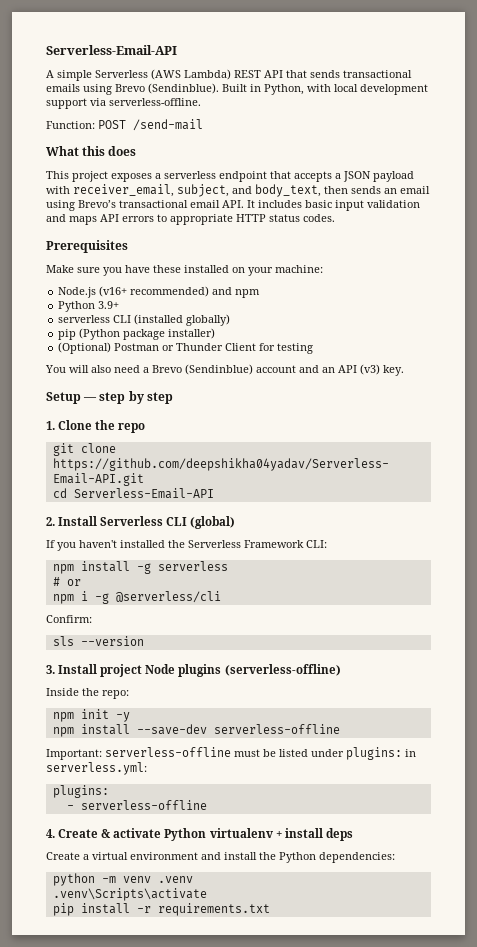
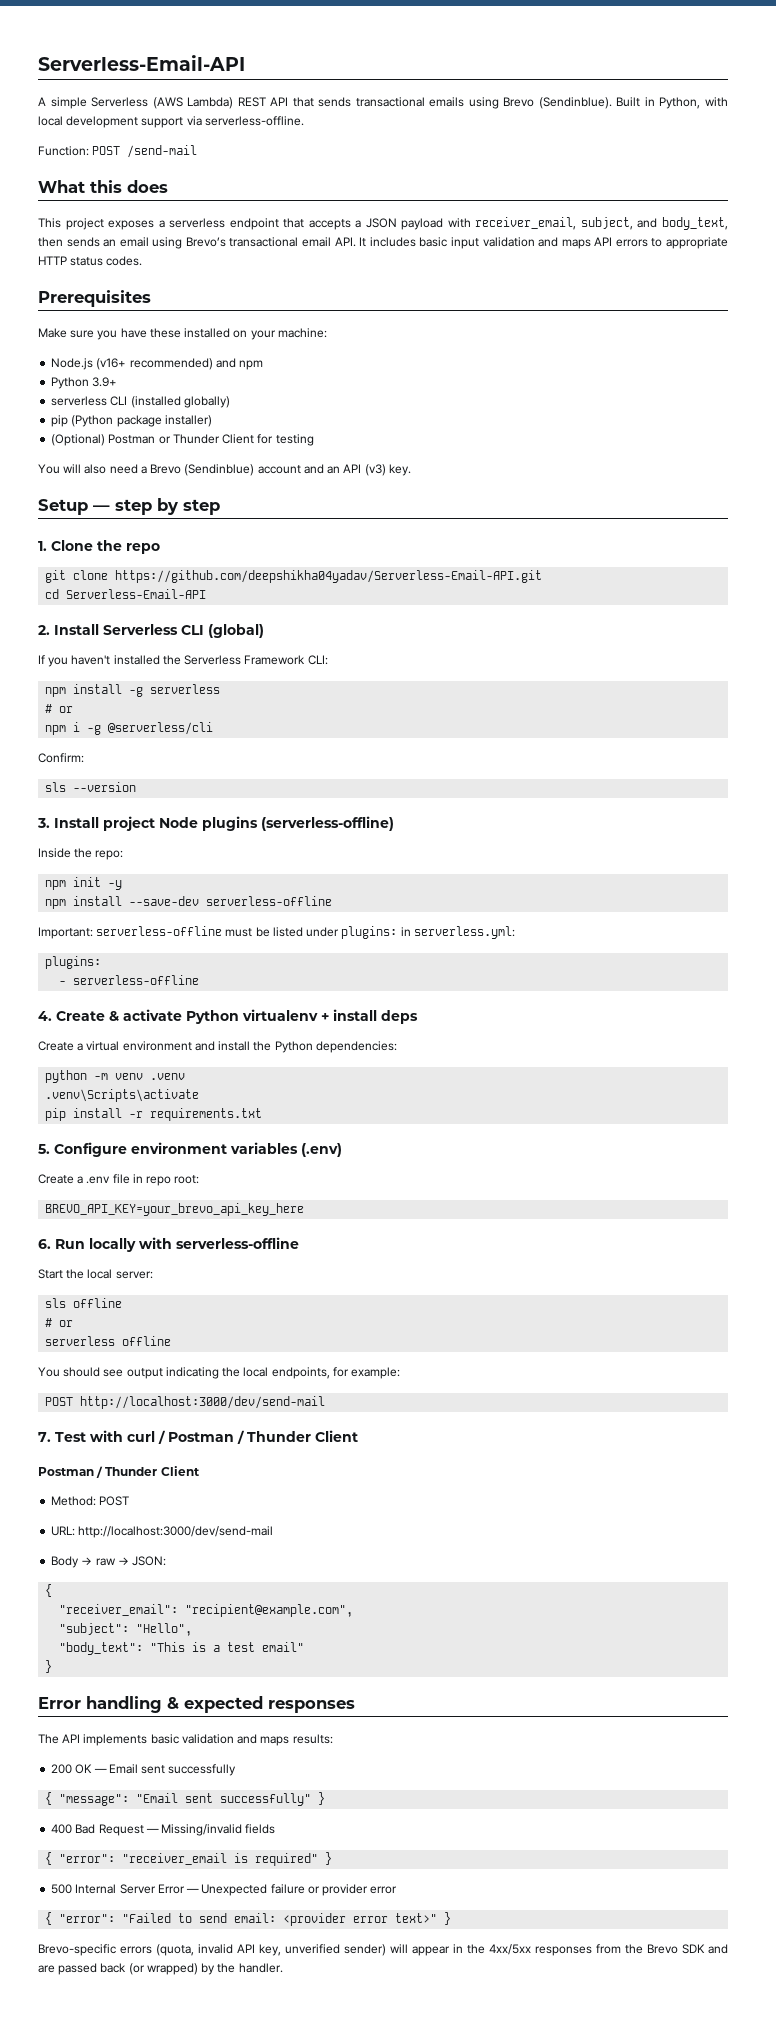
(270, 909) none -> [38,1142,342,1157] [38,1174,200,1186] [45,1203,305,1216] [38,1237,299,1252] [38,1269,153,1279] [45,1298,123,1308] [45,1318,74,1327] [45,1336,172,1346] [38,1367,401,1379] [45,1396,326,1409] [38,1430,358,1444] [38,1466,200,1478] [51,1496,130,1506] [51,1526,274,1538] [51,1556,167,1568] [45,1584,53,1597] [59,1604,354,1617] [59,1623,193,1636] [59,1642,305,1655] [45,1660,53,1673] [38,1696,355,1713] [38,1734,333,1746] [51,1764,237,1776] [45,1792,326,1806] [51,1824,276,1836] [45,1852,333,1866] [51,1884,398,1896] [45,1912,452,1926] [38,1944,728,1956] [38,1963,283,1975] // 5. Configure environment variables (.env) // Create a .env file in repo root: // BREVO_API_KEY=your_brevo_api_key_here // 6. Run locally with serverless-offline // Start the local server: // sls offline // # or // serverless offline // You should see output indicating the local endpoints, for example: // POST http://localhost:3000/dev/send-mail // 7. Test with curl / Postman / Thunder Client // Postman / Thunder Client // Method: POST // URL: http://localhost:3000/dev/send-mail // Body → raw → JSON: // { // "receiver_email": "recipient@example.com", // "subject": "Hello", // "body_text": "This is a test email" // } // Error handling & expected responses // The API implements basic validation and maps results: // 200 OK — Email sent successfully // { "message": "Email sent successfully" } // 400 Bad Request — Missing/invalid fields // { "error": "receiver_email is required" } // 500 Internal Server Error — Unexpected failure or provider error // { "error": "Failed to send email: <provider error text>" } // Brevo-specific errors (quota, invalid API key, unverified sender) will appear in the 4xx/5xx responses from the Brevo SDK and are passed back (or wrapped) by the handler.

